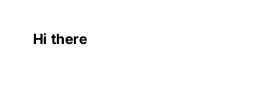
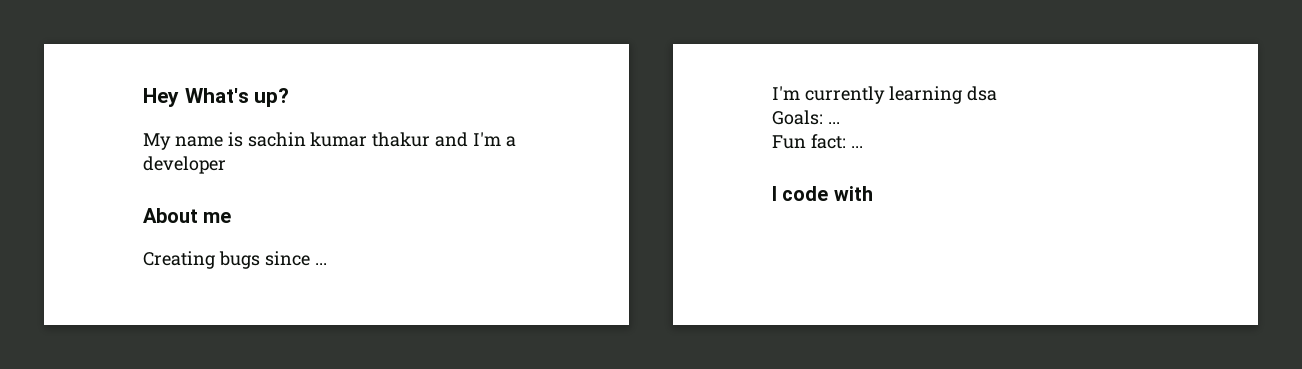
[33,33,87,45] Hi there -> [143,88,290,107] [143,132,516,150] [143,156,226,174] [143,208,232,223] [143,251,327,269] [772,86,997,104] [772,110,840,125] [772,134,863,149] [772,186,873,201] Hey What's up? // My name is sachin kumar thakur and I'm a developer // About me // Creating bugs since ... // I'm currently learning dsa // Goals: ... // Fun fact: ... // I code with

